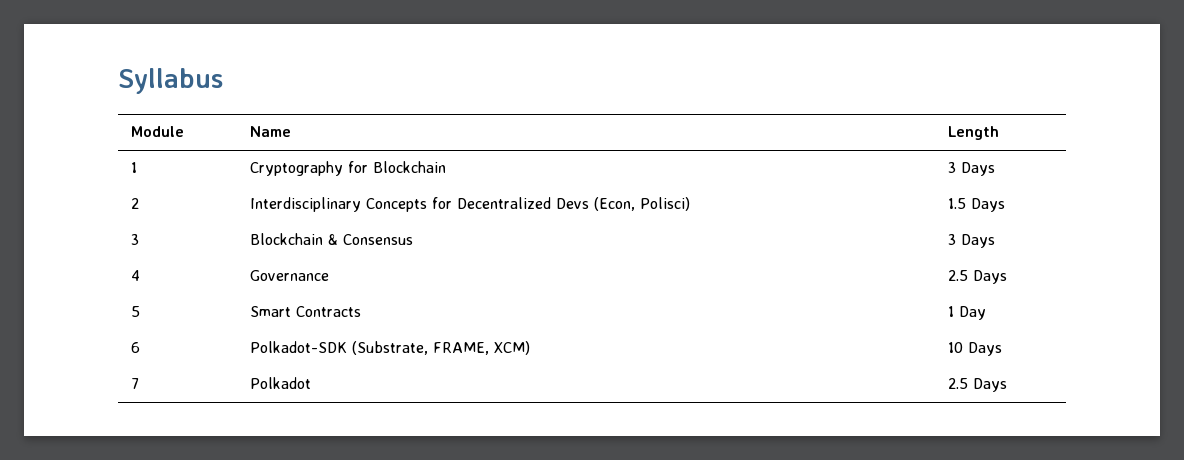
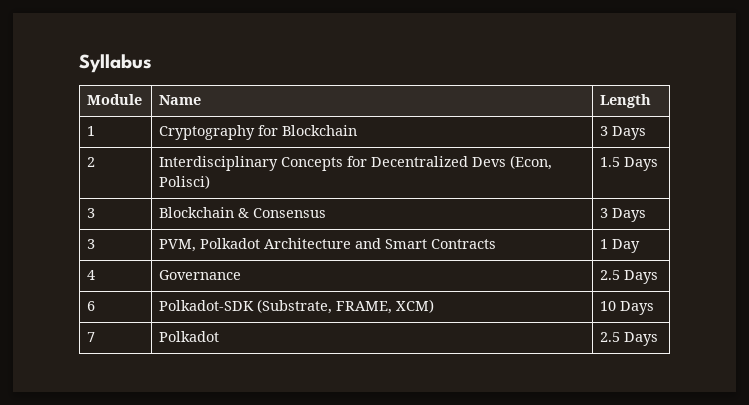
(996, 241) none -> [87,239,96,249] [159,238,497,252] [600,239,641,253] // 3 | PVM, Polkadot Architecture and Smart Contracts | 1 Day
[131,306,141,317] [250,306,362,317] [948,306,987,320] // 5 | Smart Contracts | 1 Day -> (659, 277) none

